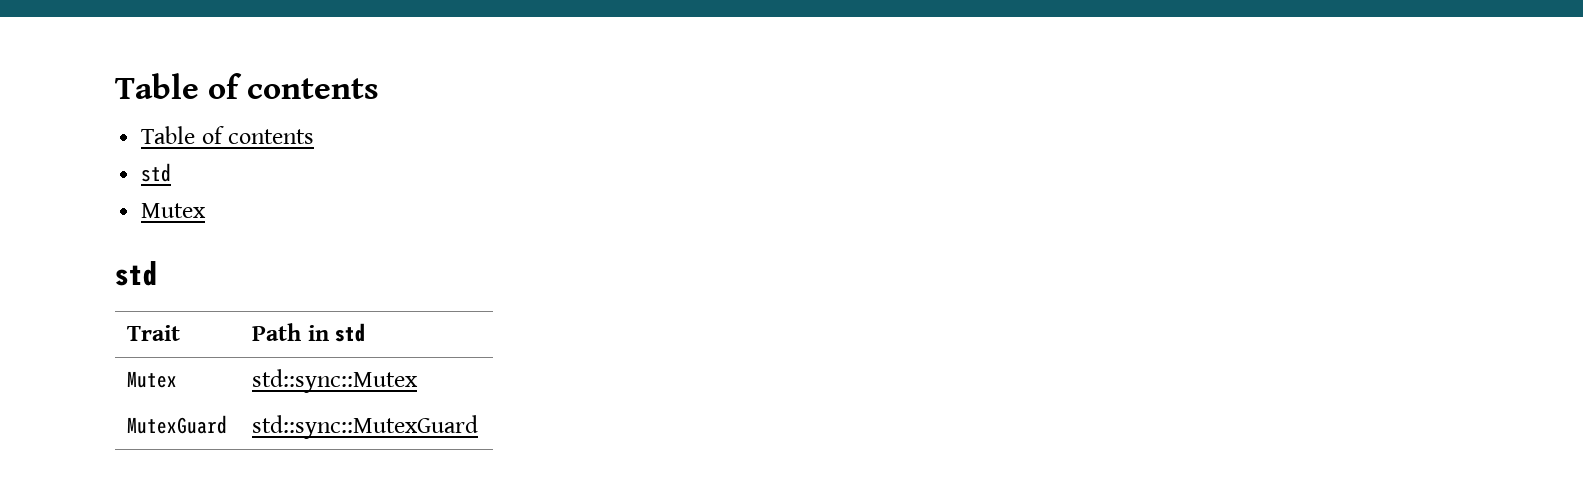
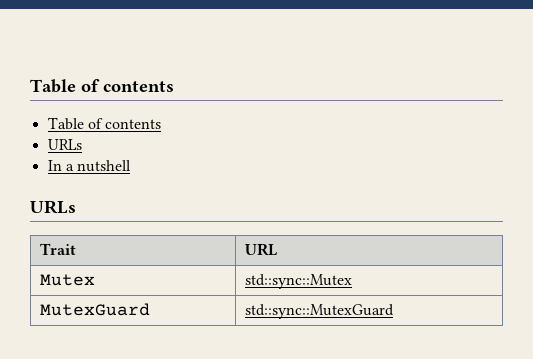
[141,163,172,182] [141,203,207,218] [115,261,157,286] [127,325,181,341] [252,323,366,342] std // Mutex // std // Trait | Path in std -> [47,139,82,150] [47,160,132,172] [30,200,76,214] [39,243,76,255] [244,243,277,256] URLs // In a nutshell // URLs // Trait | URL

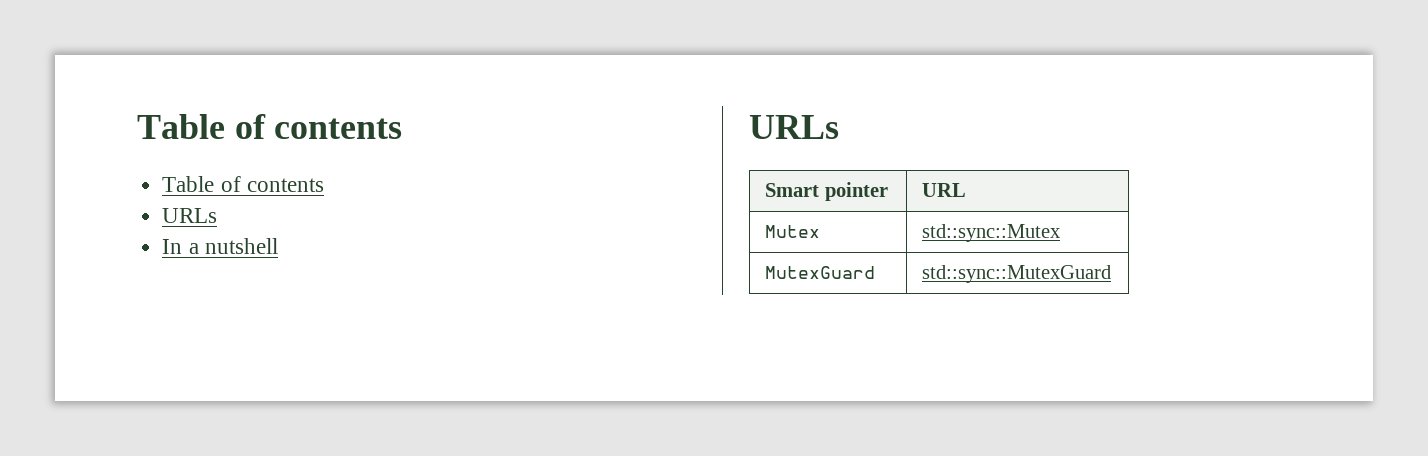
[39,243,76,255] Trait -> [765,182,888,201] Smart pointer

